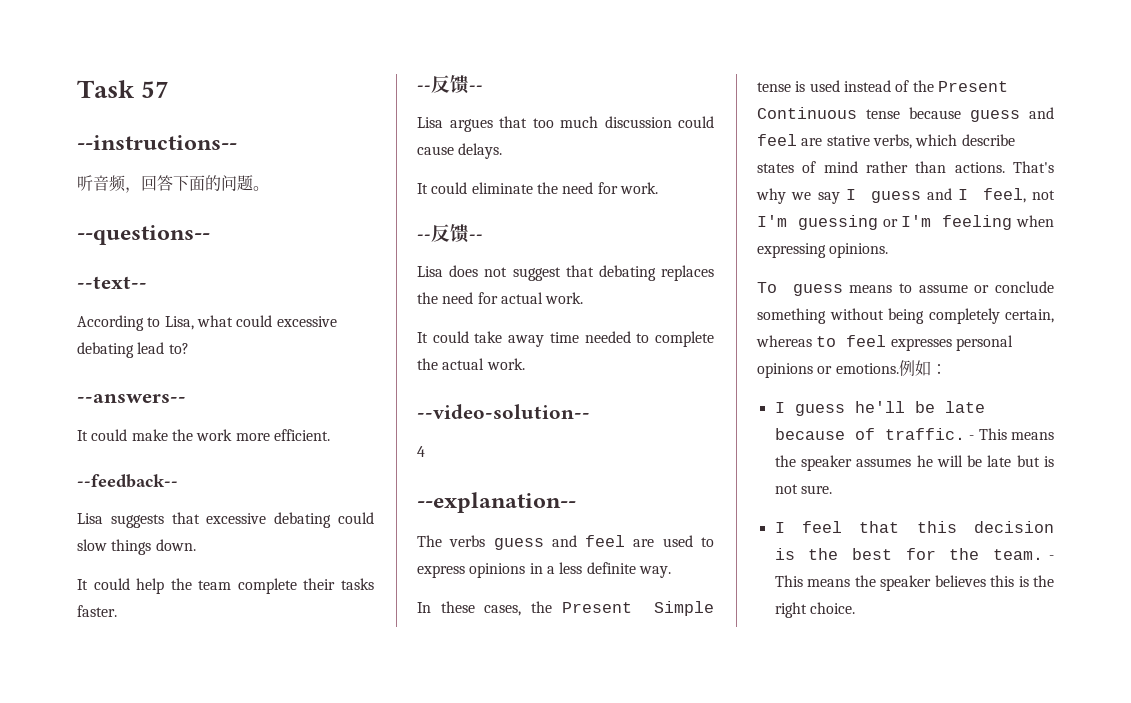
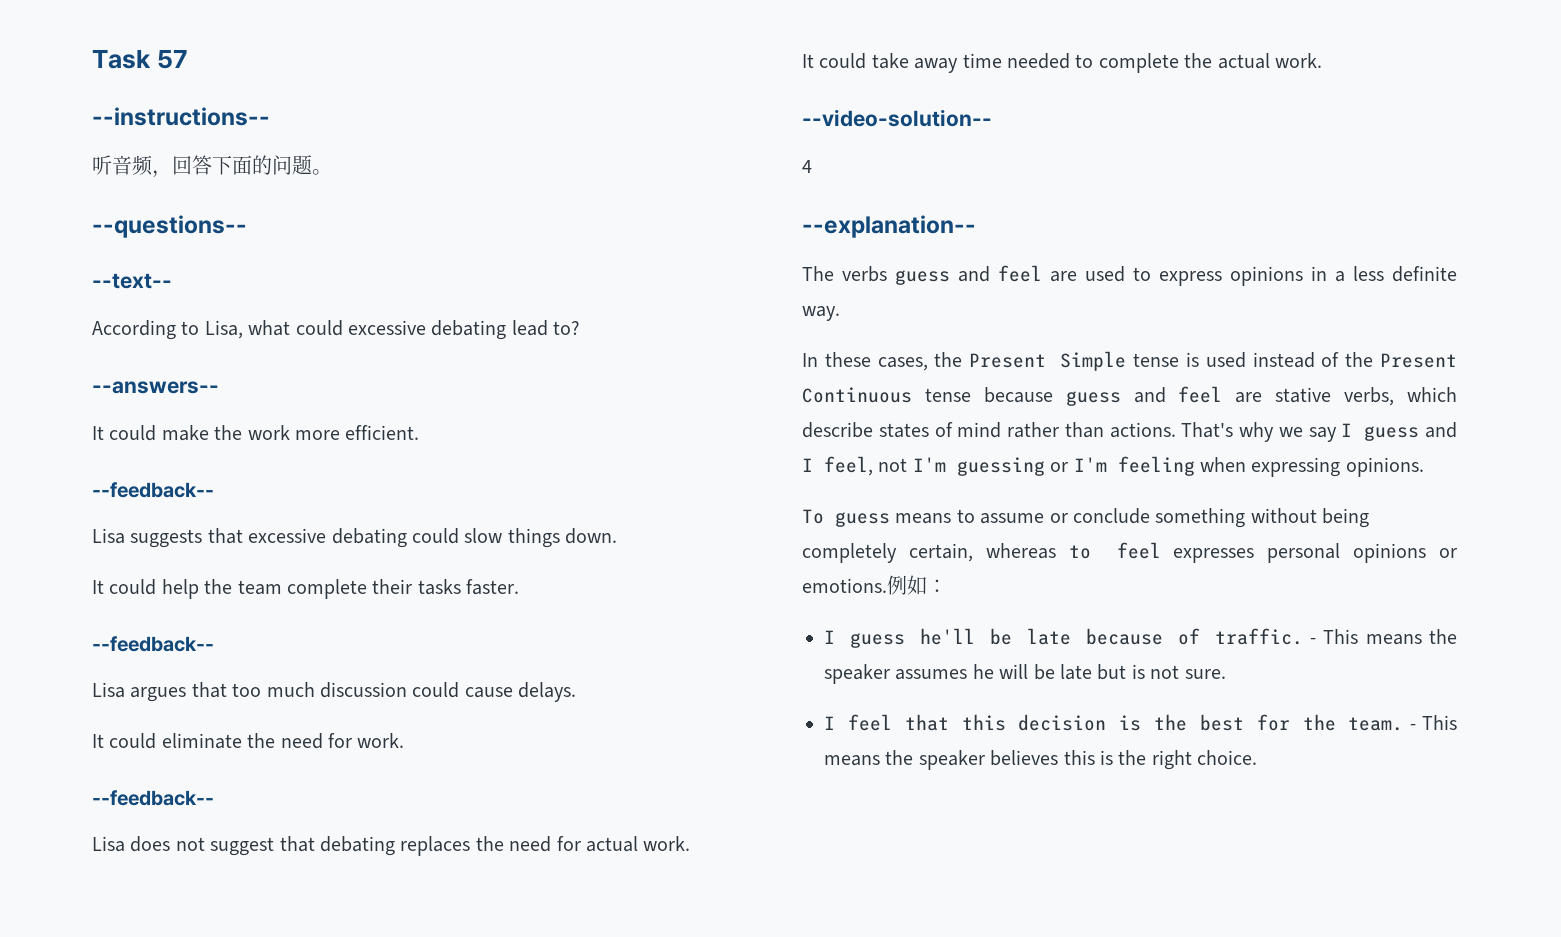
[417,75,483,94] --反馈-- -> [92,636,214,652] --feedback--
[417,224,483,243] --反馈-- -> [92,790,214,806] --feedback--

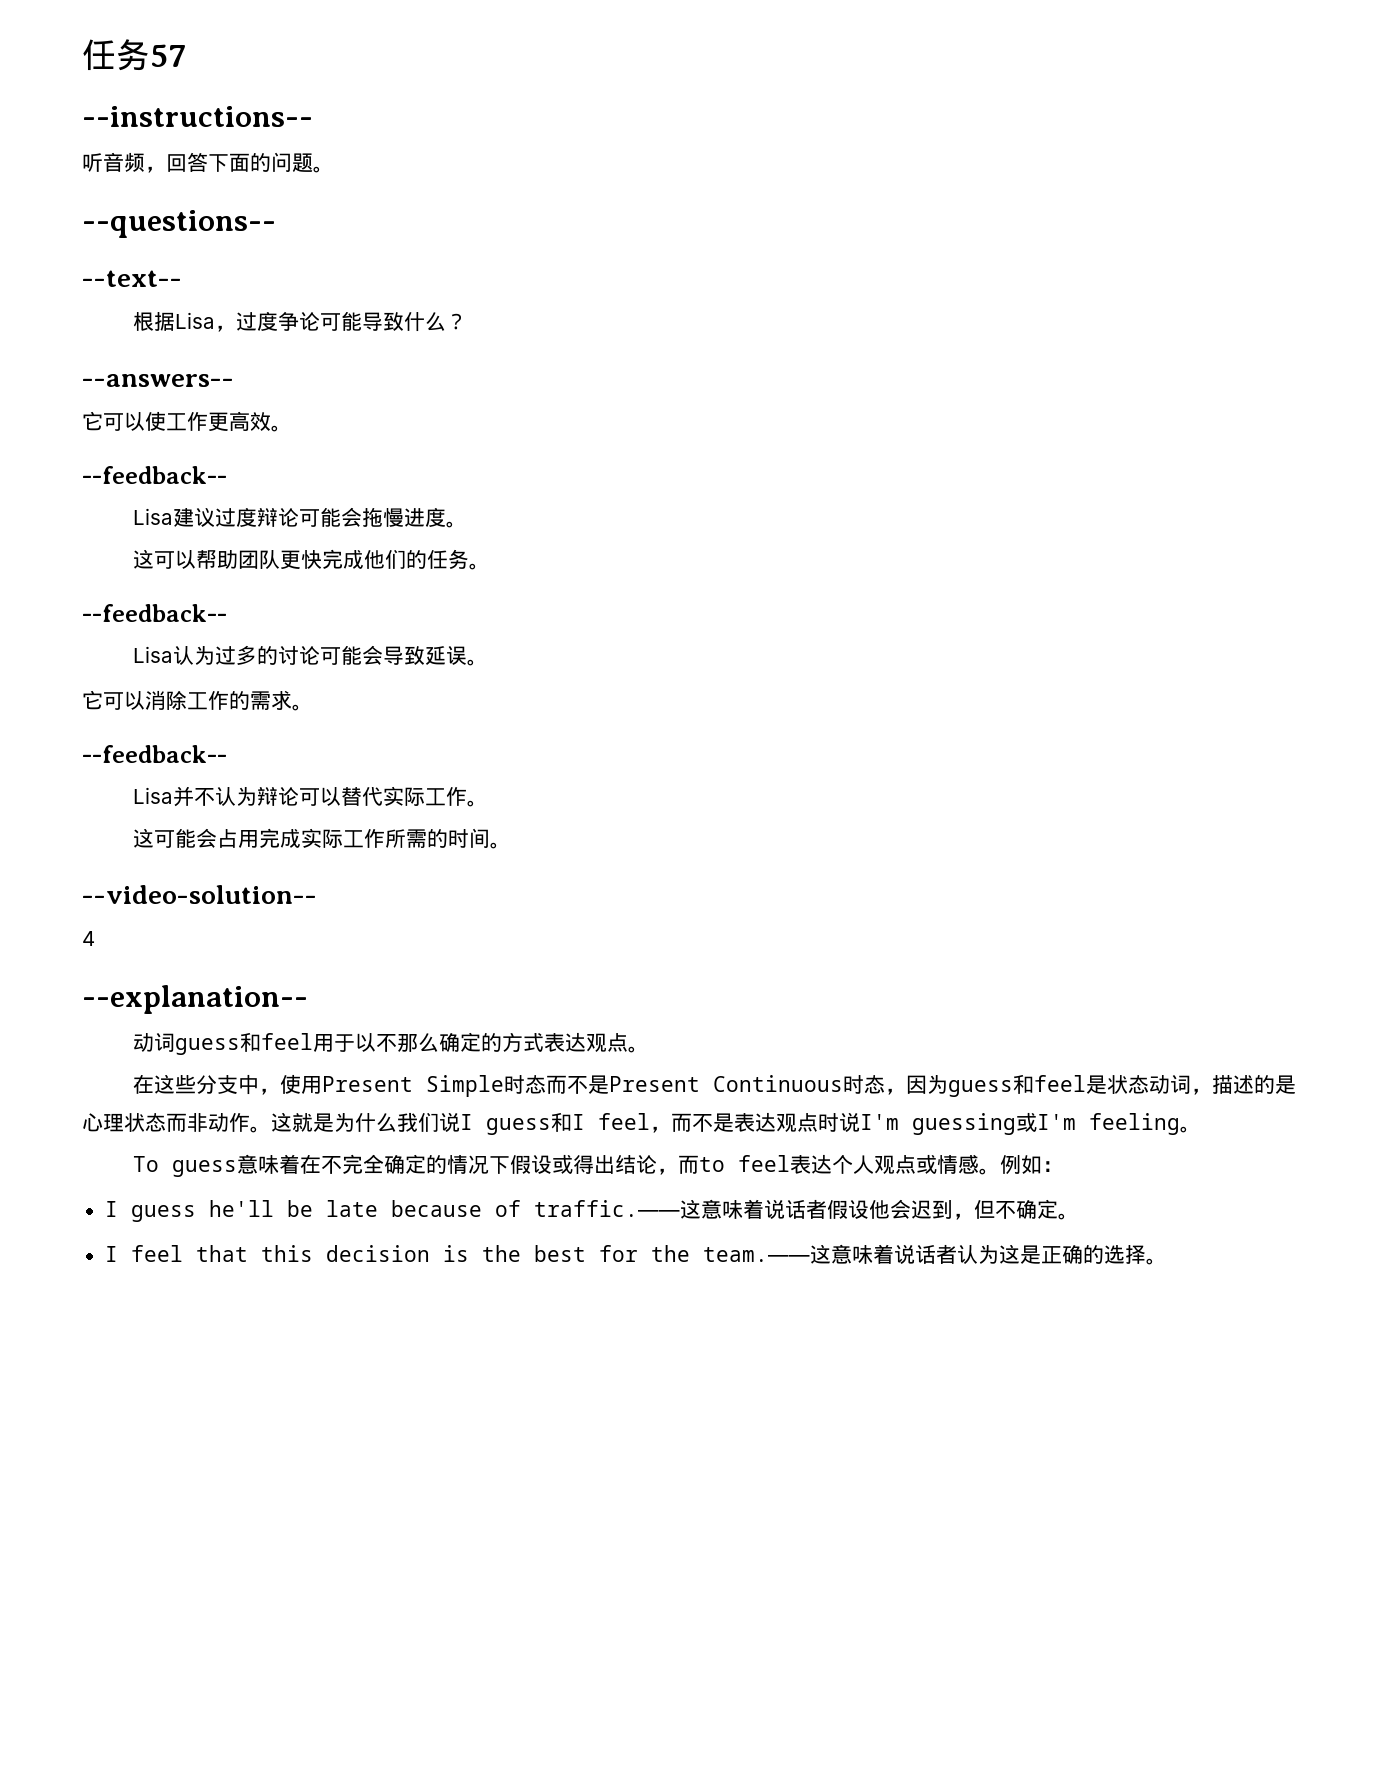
[92,49,151,69] Task -> [82,39,150,71] 任务
[92,320,581,340] [92,381,219,394] [92,425,420,441] [92,482,214,498] [92,528,618,548] [92,579,520,599] [92,636,214,652] [92,682,577,702] [92,733,405,749] [92,790,214,806] [92,836,691,856] [802,53,1322,73] [802,109,992,127] [802,160,812,173] [802,215,976,238] [802,265,1457,286] [802,306,840,321] [802,351,1457,371] [802,386,1457,406] [802,422,1457,442] [802,456,908,476] According to Lisa, what could excessive debating lead to? // --answers-- // It could make the work more efficient. // --feedback-- // Lisa suggests that excessive debating could slow things down. // It could help the team complete their tasks faster. // --feedback-- // Lisa argues that too much discussion could cause delays. // It could eliminate the need for work. // --feedback-- // Lisa does not suggest that debating replaces the need for actual work. // It could take away time needed to complete the actual work. // --video-solution-- // 4 // --explanation-- // The verbs guess and feel are used to express opinions in a less definite way. // In these cases, the Present Simple tense is used instead of the Present Continuous tense because guess and feel are stative verbs, which describe states of mind rather than actions. That's why we say I guess and I feel, not -> [132,311,467,332] [82,374,234,387] [82,411,292,432] [82,466,227,484] [132,507,467,528] [132,549,490,570] [82,604,227,622] [132,645,488,666] [82,690,313,711] [82,745,227,763] [132,786,488,807] [132,828,511,849] [82,885,317,904] [82,931,95,946] [82,985,308,1014] [132,1032,649,1055] [132,1074,1296,1097] [82,1112,860,1135] 根据Lisa，过度争论可能导致什么？ // --answers-- // 它可以使工作更高效。 // --feedback-- // Lisa建议过度辩论可能会拖慢进度。 // 这可以帮助团队更快完成他们的任务。 // --feedback-- // Lisa认为过多的讨论可能会导致延误。 // 它可以消除工作的需求。 // --feedback-- // Lisa并不认为辩论可以替代实际工作。 // 这可能会占用完成实际工作所需的时间。 // --video-solution-- // 4 // --explanation-- // 动词guess和feel用于以不那么确定的方式表达观点。 // 在这些分支中，使用Present Simple时态而不是Present Continuous时态，因为guess和feel是状态动词，描述的是心理状态而非动作。这就是为什么我们说I guess和I feel，而不是表达观点时说
[1050,462,1069,472] or -> [1016,1112,1037,1132] 或
[1200,457,1424,477] when expressing opinions. -> [1180,1126,1201,1133] 。
[895,508,1370,528] [802,542,1457,563] [802,578,887,593] means to assume or conclude something without being completely certain, whereas to feel expresses personal opinions or emotions. -> [236,1154,1000,1175] 意味着在不完全确定的情况下假设或得出结论，而to feel表达个人观点或情感。
[1214,628,1457,645] [824,664,1226,684] traffic. - This means the speaker assumes he will be late but is not sure. -> [533,1199,1079,1220] traffic.——这意味着说话者假设他会迟到，但不确定。
[1348,715,1457,731] [824,750,1258,770] team. - This means the speaker believes this is the right choice. -> [702,1244,1167,1265] team.——这意味着说话者认为这是正确的选择。

